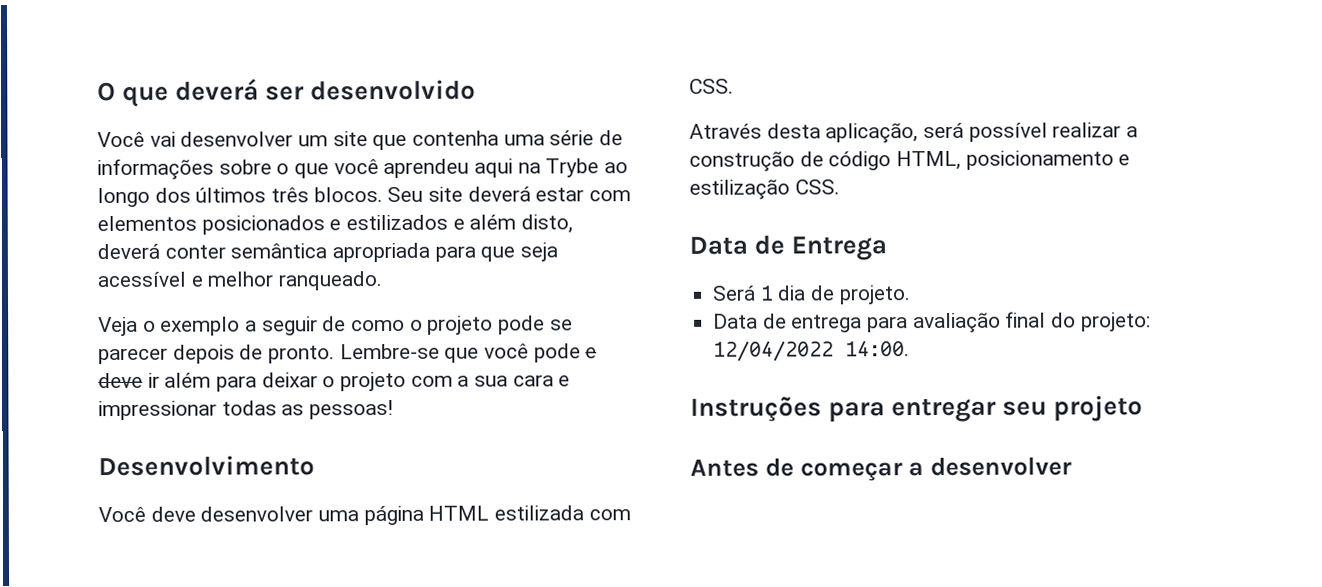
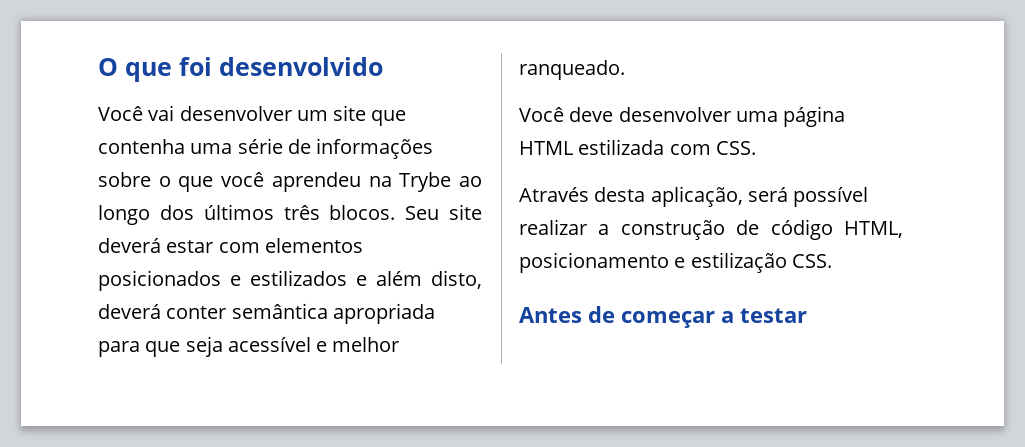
[175,78,306,101] deverá ser -> [179,57,212,76] foi
[474,158,514,178] aqui -> (361, 182) none
[98,315,573,337] [98,343,598,365] [98,371,571,392] [98,399,394,421] [98,455,315,477] // Veja o exemplo a seguir de como o projeto pode se parecer depois de pronto. Lembre-se que você pode e deve ir além para deixar o projeto com a sua cara e impressionar todas as pessoas! // Desenvolvimento -> (625, 70) none
[689,235,888,261] [712,285,911,305] [713,311,1151,334] [713,340,911,362] [690,395,1144,423] // Data de Entrega // Será 1 dia de projeto. // Data de entrega para avaliação final do projeto: 12/04/2022 14:00. // Instruções para entregar seu projeto -> (832, 261) none
[930,456,1072,477] desenvolver -> [740,308,807,323] testar

